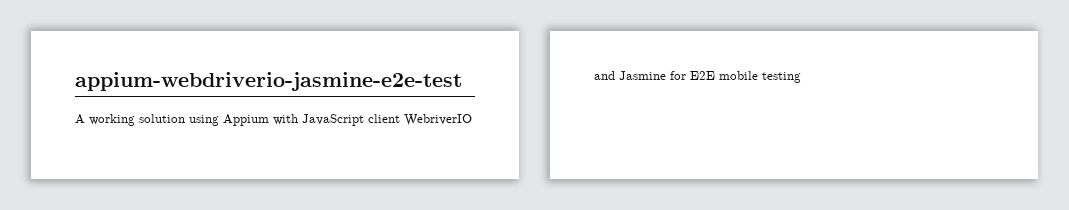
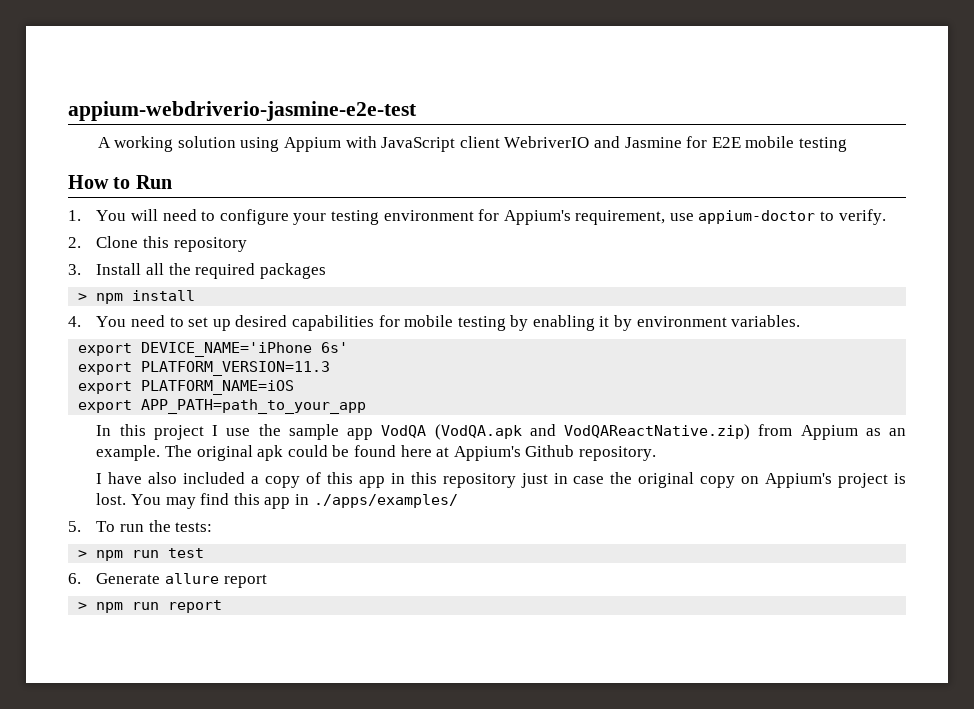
(801, 77) none -> [68,175,172,189] [68,209,886,225] [68,236,247,252] [68,263,326,279] [78,290,196,304] [68,315,801,331] [78,342,349,357] [78,361,331,376] [78,380,295,395] [78,399,367,414] [96,424,906,440] [96,445,656,461] [96,472,906,488] [96,493,458,509] [68,520,213,532] [78,548,205,561] [68,573,267,588] [78,600,223,613] // How to Run // 1. You will need to configure your testing environment for Appium's requirement, use appium-doctor to verify. // 2. Clone this repository // 3. Install all the required packages // > npm install // 4. You need to set up desired capabilities for mobile testing by enabling it by environment variables. // export DEVICE_NAME='iPhone 6s' // export PLATFORM_VERSION=11.3 // export PLATFORM_NAME=iOS // export APP_PATH=path_to_your_app // In this project I use the sample app VodQA (VodQA.apk and VodQAReactNative.zip) from Appium as an example. The original apk could be found here at Appium's Github repository. // I have also included a copy of this app in this repository just in case the original copy on Appium's project is lost. You may find this app in ./apps/examples/ // 5. To run the tests: // > npm run test // 6. Generate allure report // > npm run report

